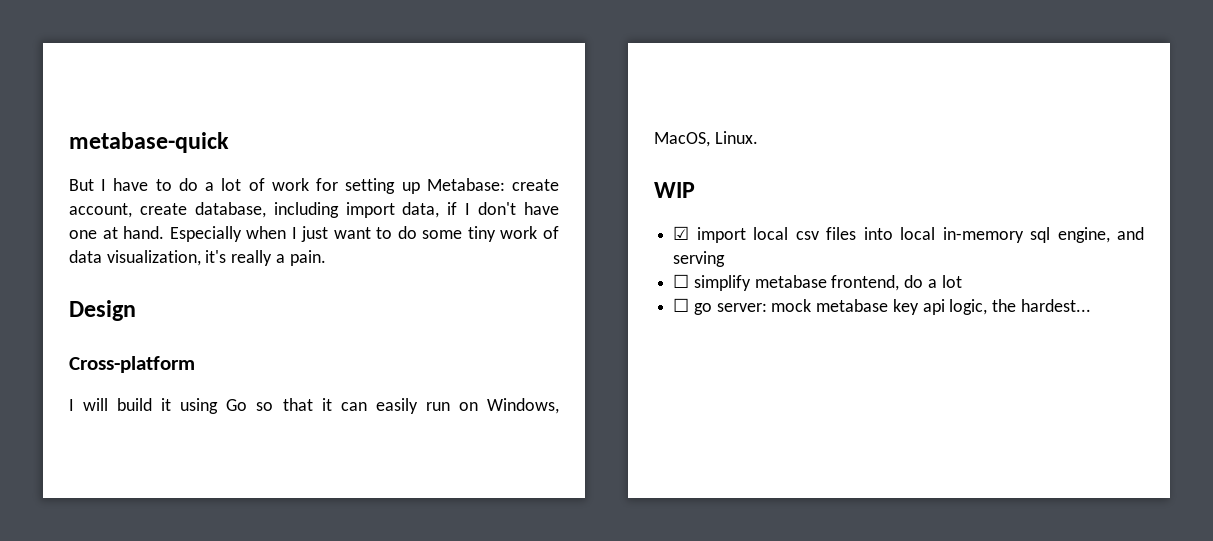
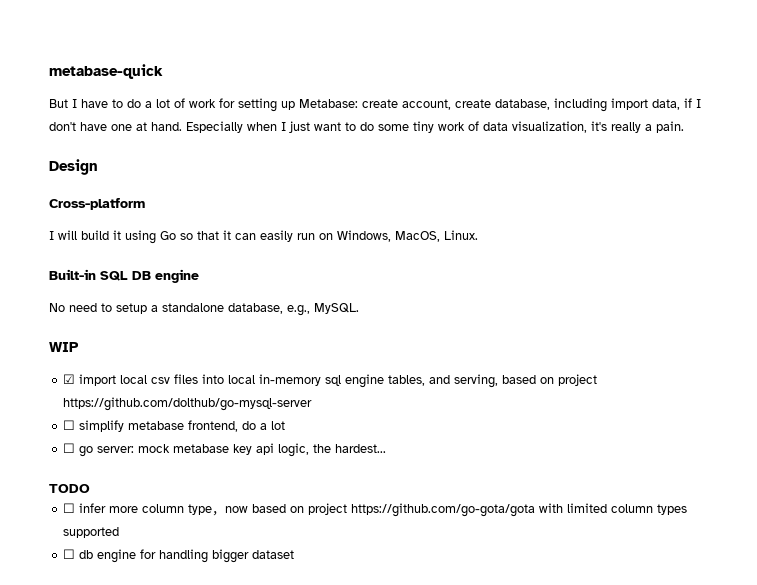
(758, 137) none -> [49,269,199,283] [49,303,359,316] // Built-in SQL DB engine // No need to setup a standalone database, e.g., MySQL.
[1057,227,1144,243] [673,251,726,267] engine, and serving -> [345,374,598,388] [63,397,313,411] engine tables, and serving, based on project https://github.com/dolthub/go-mysql-server
(1091, 305) none -> [49,484,90,493] [63,503,688,517] [63,527,120,538] [63,549,295,563] // TODO // ☐ infer more column type，now based on project https://github.com/go-gota/gota with limited column types supported // ☐ db engine for handling bigger dataset

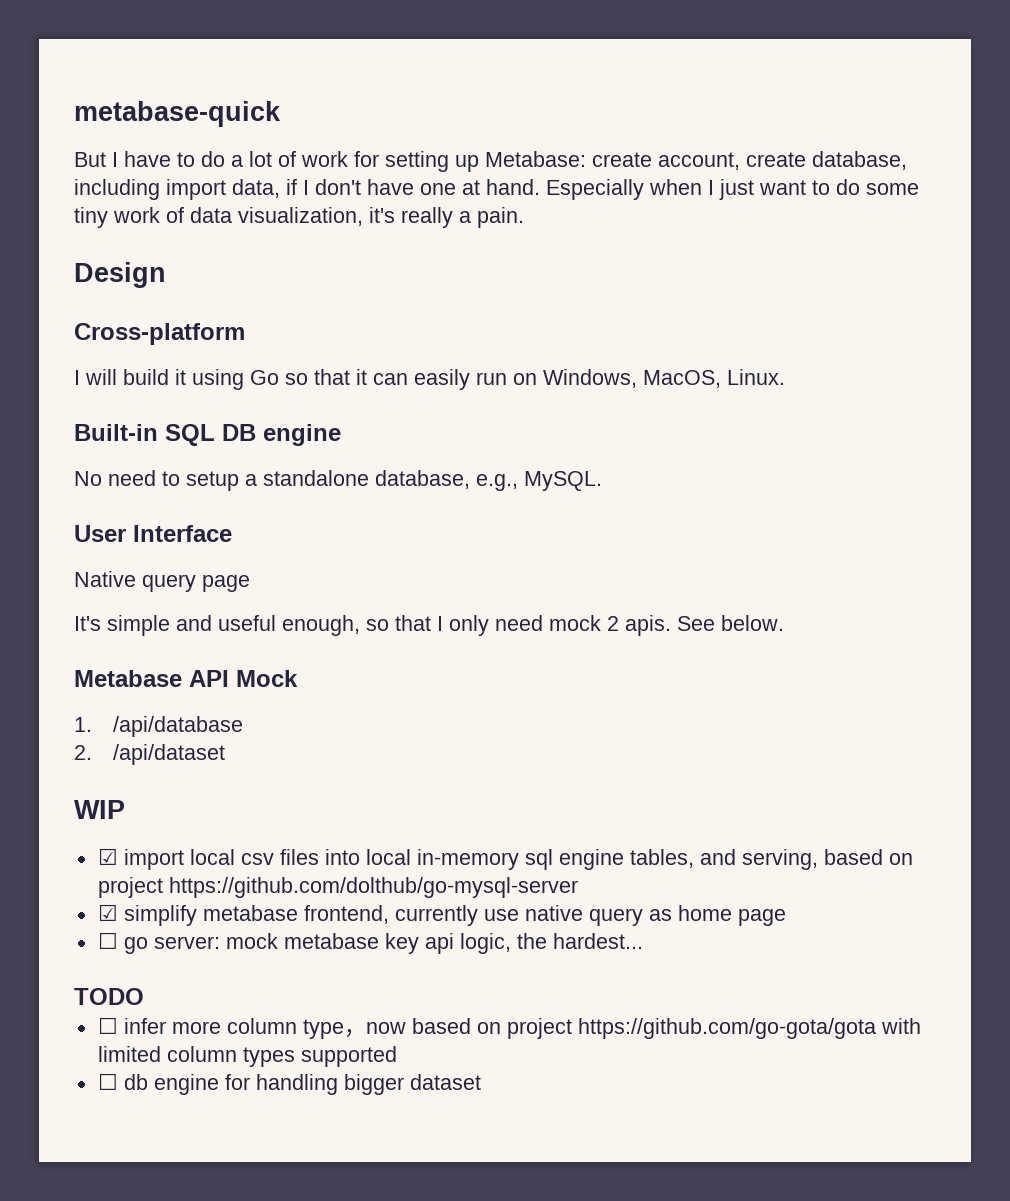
(359, 308) none -> [74,525,232,542] [74,571,250,592] [74,615,784,636] [74,670,298,687] [74,716,243,737] [74,744,225,765] // User Interface // Native query page // It's simple and useful enough, so that I only need mock 2 apis. See below. // Metabase API Mock // 1. /api/database // 2. /api/dataset
[63,420,76,430] ☐ -> [97,904,118,921] ☑
[242,421,286,430] do a lot -> [394,905,786,926] currently use native query as home page

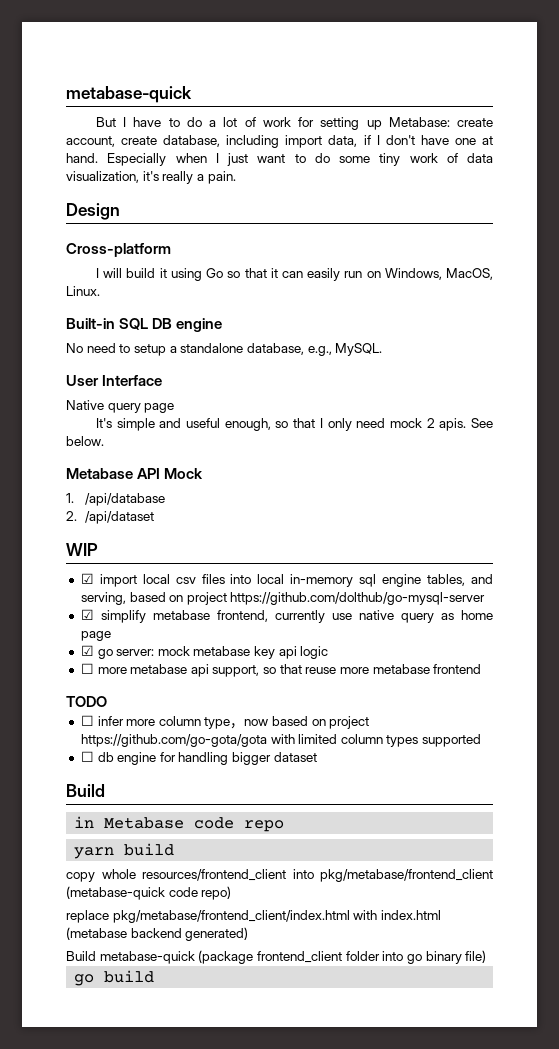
[97,932,118,949] ☐ -> [80,645,94,656] ☑
[459,933,643,954] logic, the hardest... -> [300,646,329,659] [80,663,482,677] logic // ☐ more metabase api support, so that reuse more metabase frontend
(481, 1082) none -> [66,784,105,797] [74,816,285,832] [74,843,175,859] [66,869,493,882] [66,886,232,900] [66,910,441,923] [66,927,249,941] [66,950,487,964] [74,970,155,986] // Build // in Metabase code repo // yarn build // copy whole resources/frontend_client into pkg/metabase/frontend_client (metabase-quick code repo) // replace pkg/metabase/frontend_client/index.html with index.html (metabase backend generated) // Build metabase-quick (package frontend_client folder into go binary file) // go build

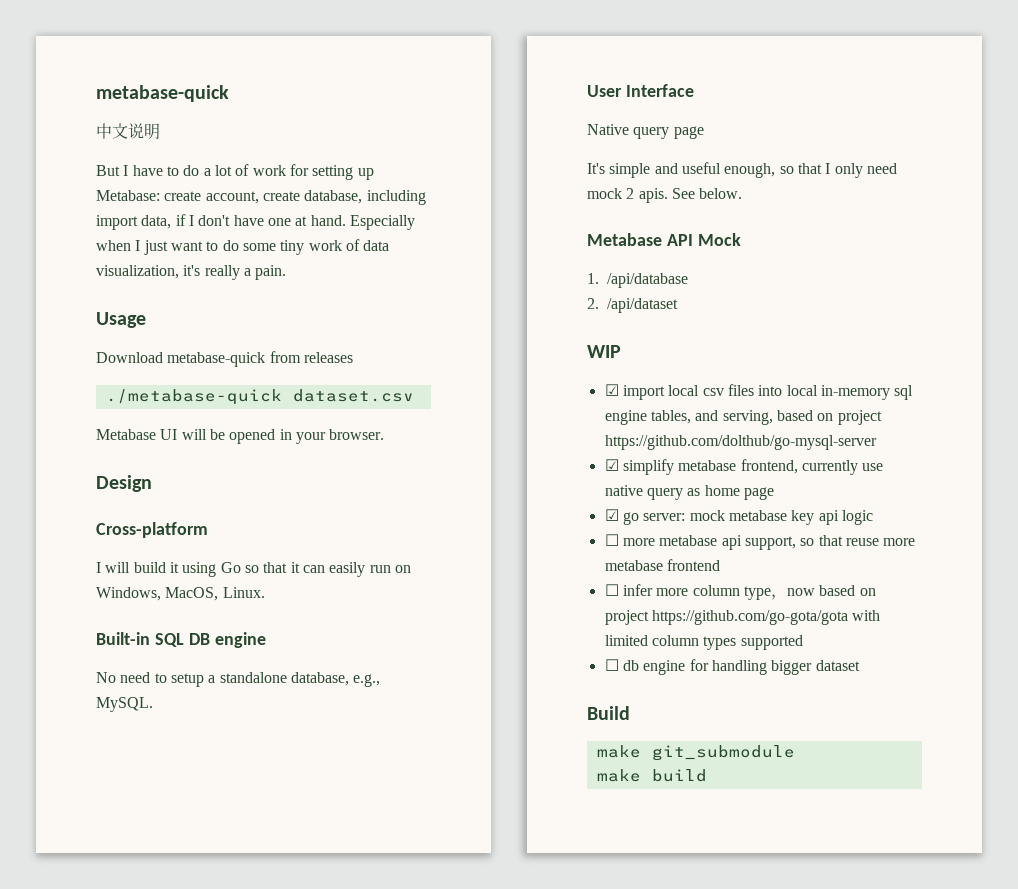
[66,86,192,103] metabase-quick -> [96,85,229,102] [96,123,160,140] metabase-quick // 中文说明
(236, 177) none -> [96,312,146,328] [96,351,353,367] [105,389,414,405] [96,429,385,444] // Usage // Download metabase-quick from releases // ./metabase-quick dataset.csv // Metabase UI will be opened in your browser.
[66,696,107,707] // TODO -> (720, 565) none
[74,816,285,832] [74,843,175,859] [66,869,493,882] [66,886,232,900] [66,910,441,923] [66,927,249,941] [66,950,487,964] [74,974,95,986] in Metabase code repo // yarn build // copy whole resources/frontend_client into pkg/metabase/frontend_client (metabase-quick code repo) // replace pkg/metabase/frontend_client/index.html with index.html (metabase backend generated) // Build metabase-quick (package frontend_client folder into go binary file) // go -> [596,745,795,761] [596,769,641,782] make git_submodule // make

